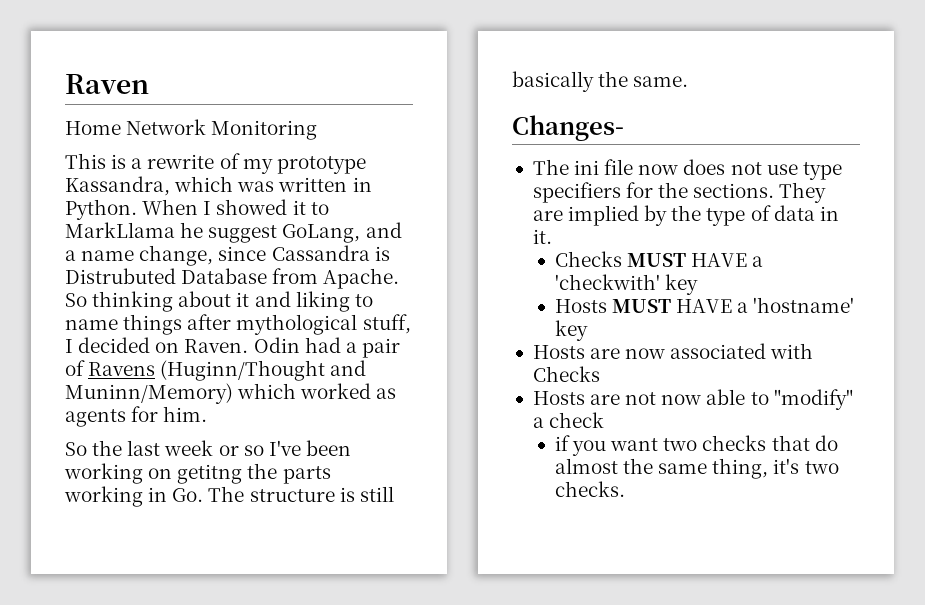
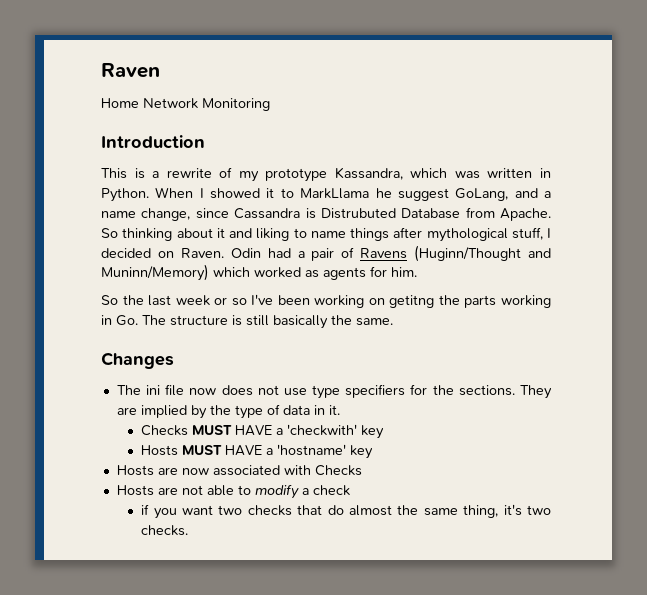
(318, 130) none -> [101,135,205,148] // Introduction
[512,115,624,141] Changes- -> [101,352,174,369] Changes
[661,394,702,405] now -> (203, 490) none
[773,389,853,410] "modify" -> [254,484,299,499] modify

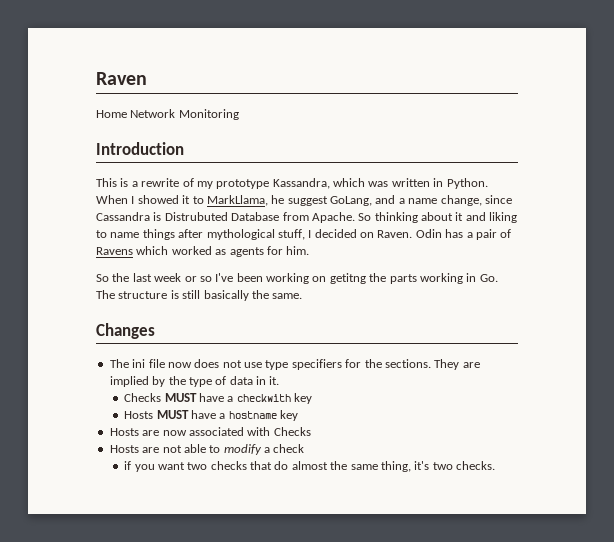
[300,188,370,199] MarkLlama -> [206,195,268,206] MarkLlama,
[267,248,291,258] had -> [445,229,464,238] has
[414,245,551,262] [101,264,209,281] (Huginn/Thought and Muninn/Memory) -> (133, 251) none
[235,424,358,436] HAVE a 'checkwith' -> [198,393,291,402] have a checkwith
[225,444,347,456] HAVE a 'hostname' -> [190,410,277,419] have a hostname

